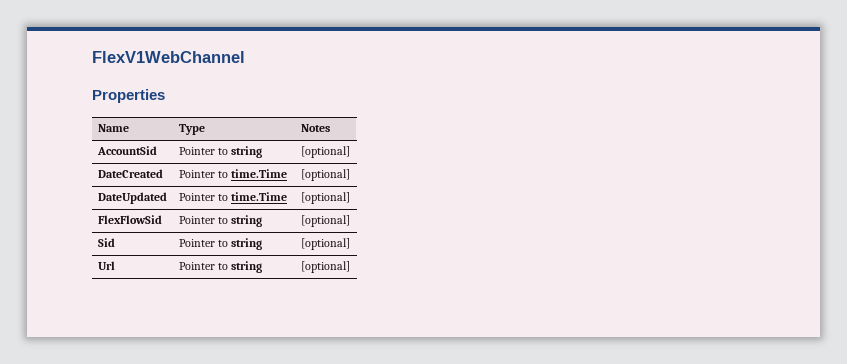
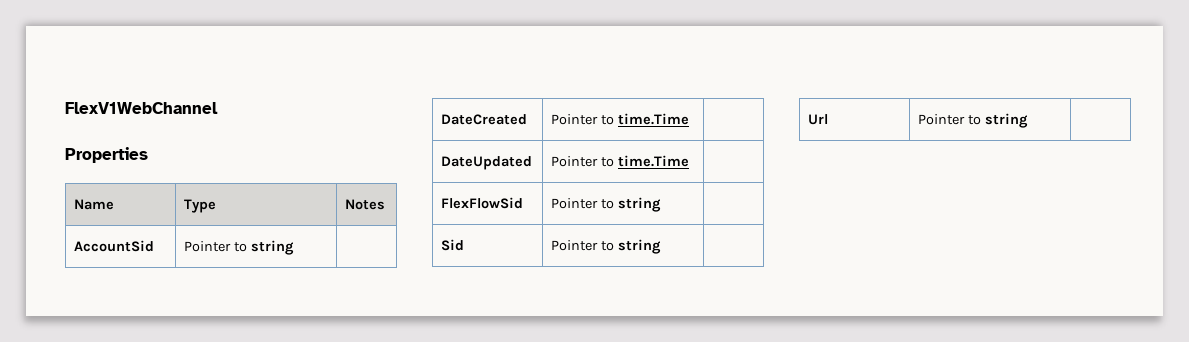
[300,146,350,158] [optional] -> (294, 247) none
[300,169,350,181] [optional] -> (689, 119) none
[300,192,350,204] [optional] -> (689, 161) none
[300,215,350,227] [optional] -> (661, 204) none
[300,238,350,250] [optional] -> (661, 246) none
[300,261,350,273] [optional] -> (1028, 120) none

